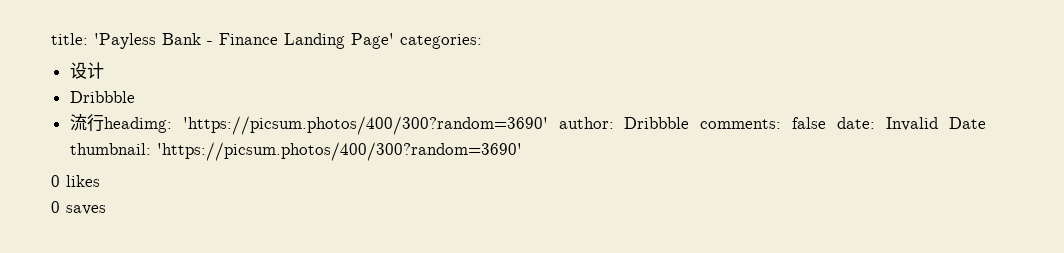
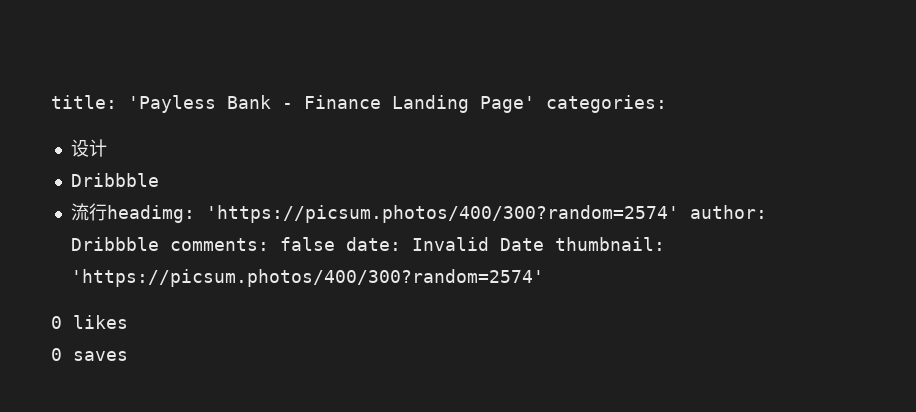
[182,116,548,135] 'https://picsum.photos/400/300?random=3690' -> [205,205,679,223] 'https://picsum.photos/400/300?random=2574'
[156,142,522,161] 'https://picsum.photos/400/300?random=3690' -> [70,269,544,287] 'https://picsum.photos/400/300?random=2574'

